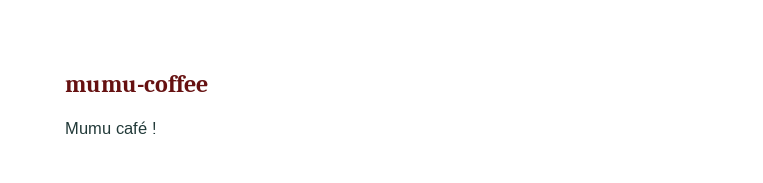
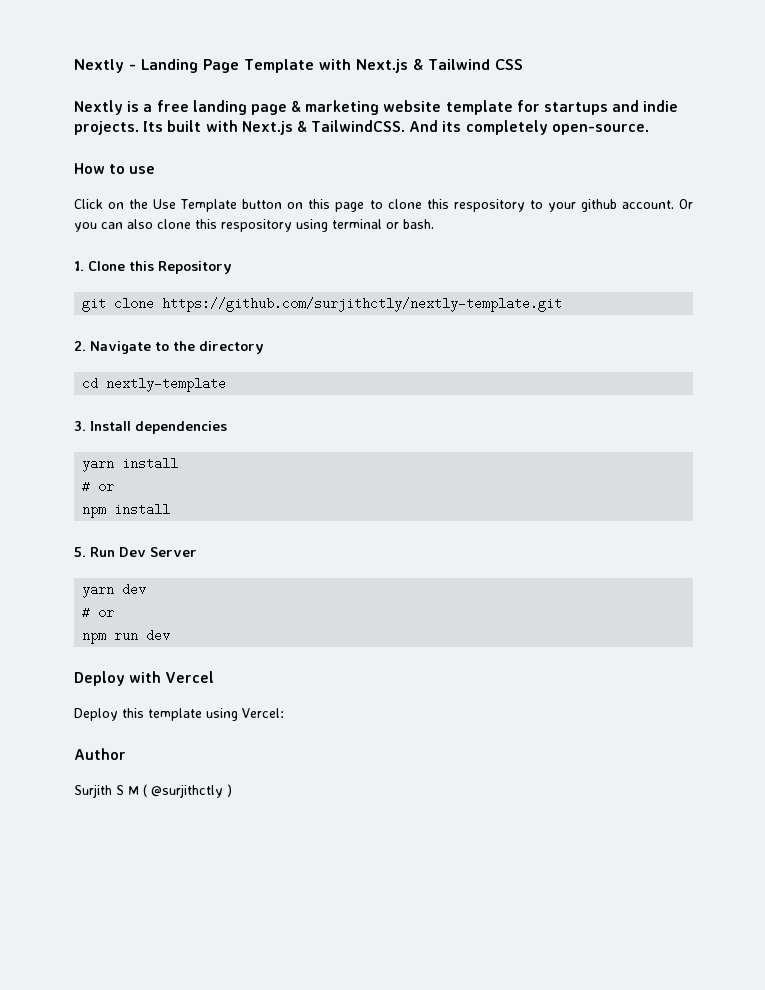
[65,75,208,92] [65,121,157,134] mumu-coffee // Mumu café ! -> [74,58,523,73] [74,100,679,115] [74,120,649,135] [74,163,156,174] [74,199,693,212] [74,219,434,232] [74,261,232,274] [82,297,563,312] [74,341,264,354] [82,377,227,392] [74,421,227,434] [82,457,179,472] [82,480,115,493] [82,503,171,518] [74,547,197,557] [82,583,147,598] [82,606,115,619] [82,629,171,644] [74,671,215,686] [74,708,284,721] [74,748,126,760] [74,784,232,798] Nextly - Landing Page Template with Next.js & Tailwind CSS // Nextly is a free landing page & marketing website template for startups and indie projects. Its built with Next.js & TailwindCSS. And its completely open-source. // How to use // Click on the Use Template button on this page to clone this respository to your github account. Or you can also clone this respository using terminal or bash. // 1. Clone this Repository // git clone https://github.com/surjithctly/nextly-template.git // 2. Navigate to the directory // cd nextly-template // 3. Install dependencies // yarn install // # or // npm install // 5. Run Dev Server // yarn dev // # or // npm run dev // Deploy with Vercel // Deploy this template using Vercel: // Author // Surjith S M ( @surjithctly )

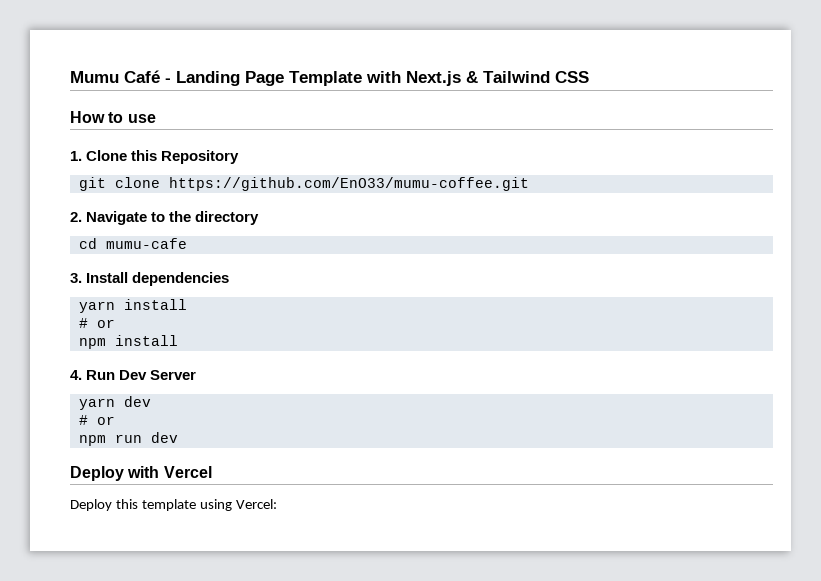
[74,59,124,73] Nextly -> [70,70,160,83] Mumu Café
[74,100,679,115] [74,120,649,135] [74,163,156,174] [74,199,693,212] [74,219,434,232] Nextly is a free landing page & marketing website template for startups and indie projects. Its built with Next.js & TailwindCSS. And its completely open-source. // How to use // Click on the Use Template button on this page to clone this respository to your github account. Or you can also clone this respository using terminal or bash. -> [70,111,156,123] How to use
[162,297,563,312] https://github.com/surjithctly/nextly-template.git -> [168,177,529,191] https://github.com/EnO33/mumu-coffee.git
[106,377,227,392] nextly-template -> [105,238,187,249] mumu-cafe
[74,547,86,557] 5. -> [70,370,82,380] 4.
[74,748,126,760] [74,784,232,798] // Author // Surjith S M ( @surjithctly ) -> (277, 504) none

